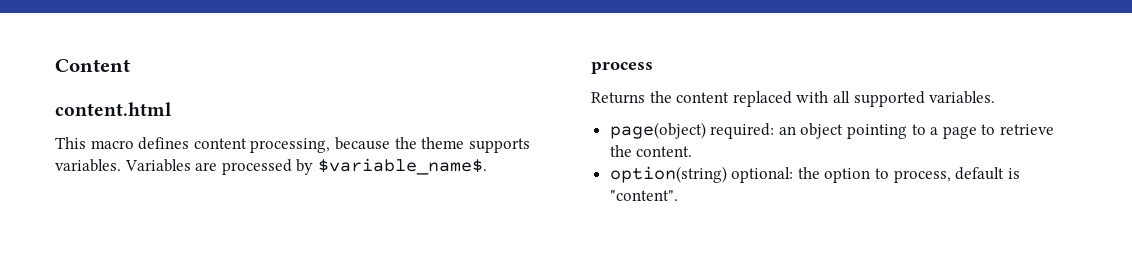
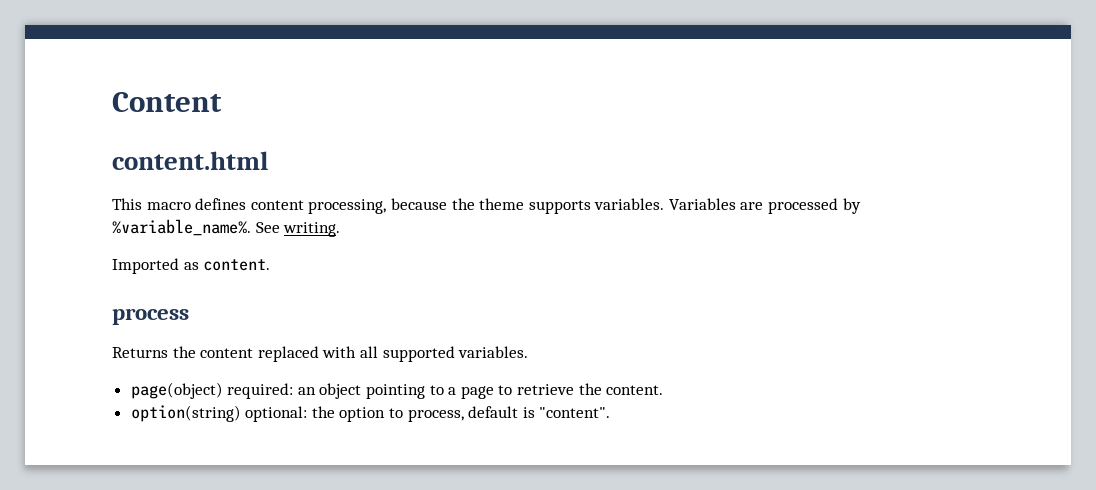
[317,158,487,175] $variable_name$. -> [112,219,341,237] [112,258,271,274] %variable_name%. See writing. // Imported as content.

